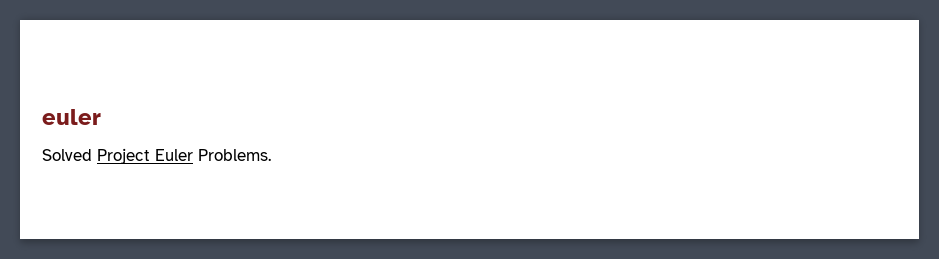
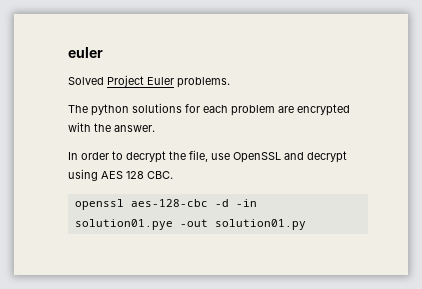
[198,149,271,161] Problems. -> [177,77,230,88] [68,103,350,116] [68,122,155,132] [68,150,347,163] [68,169,173,181] [74,199,257,210] [74,219,306,230] problems. // The python solutions for each problem are encrypted with the answer. // In order to decrypt the file, use OpenSSL and decrypt using AES 128 CBC. // openssl aes-128-cbc -d -in solution01.pye -out solution01.py

